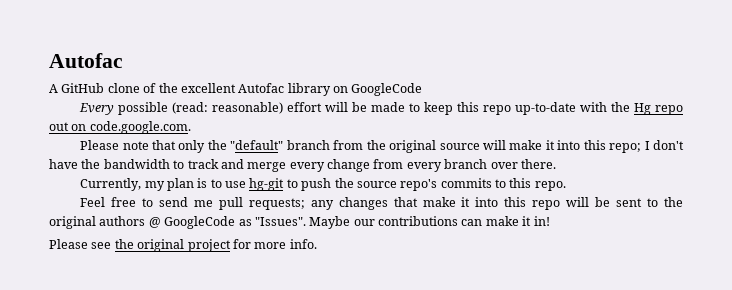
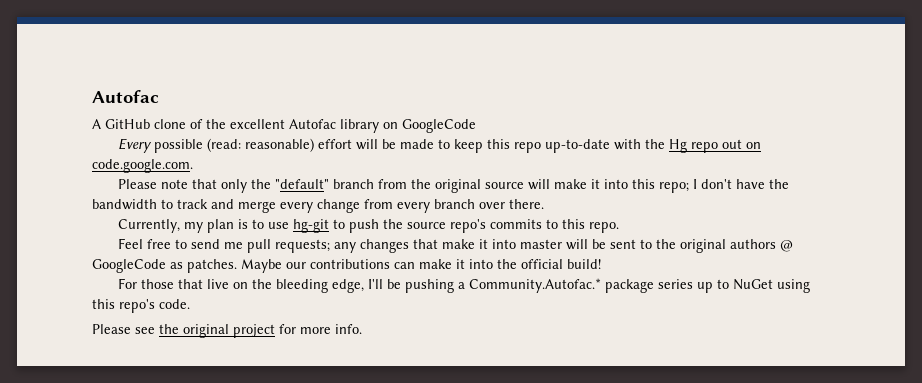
[504,197,561,210] this repo -> [519,239,562,249] master
[254,217,306,226] "Issues". -> [187,259,237,273] patches.
[533,216,550,226] in! -> [469,259,601,269] [117,278,810,293] [92,299,190,313] into the official build! // For those that live on the bleeding edge, I'll be pushing a Community.Autofac.* package series up to NuGet using this repo's code.

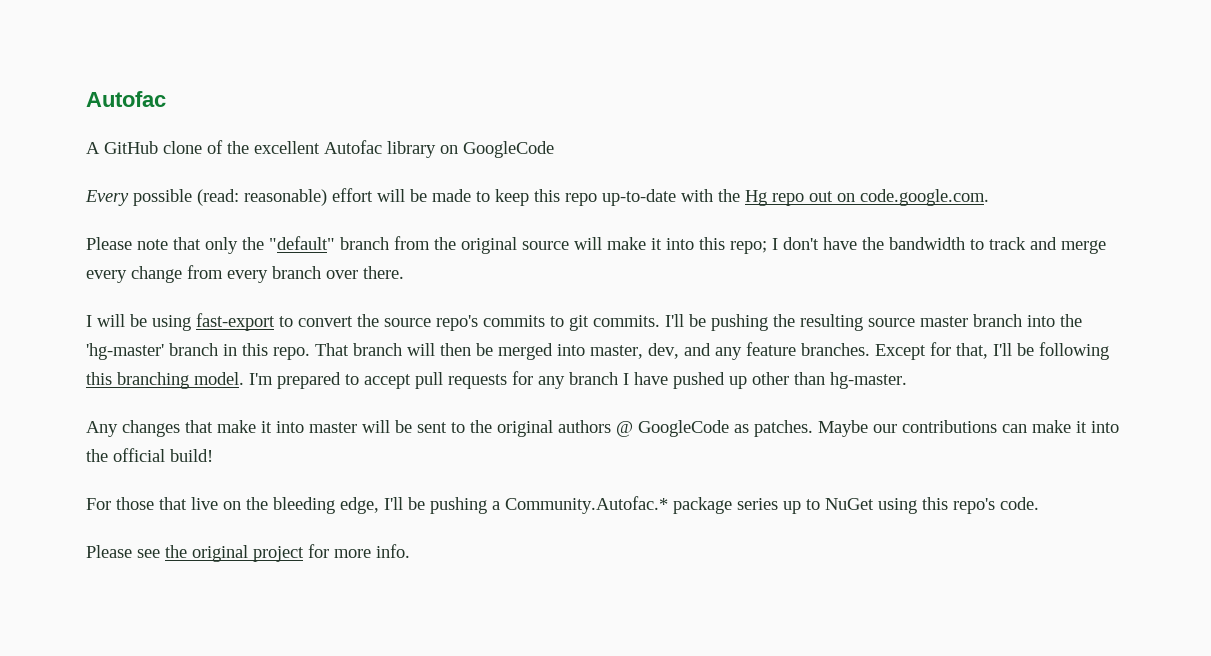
[117,219,379,233] Currently, my plan is to use hg-git to push -> [86,313,353,331] I will be using fast-export to convert
[561,219,619,233] [117,238,356,253] this repo. // Feel free to send me pull requests; any -> [569,314,1082,331] [86,342,1109,360] [86,371,907,389] [86,421,118,437] git commits. I'll be pushing the resulting source master branch into the 'hg-master' branch in this repo. That branch will then be merged into master, dev, and any feature branches. Except for that, I'll be following this branching model. I'm prepared to accept pull requests for any branch I have pushed up other than hg-master. // Any

